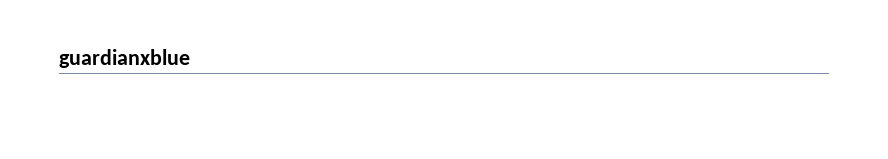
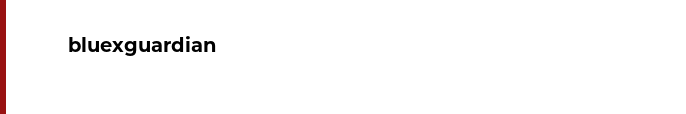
[59,49,190,68] guardianxblue -> [68,36,216,56] bluexguardian

